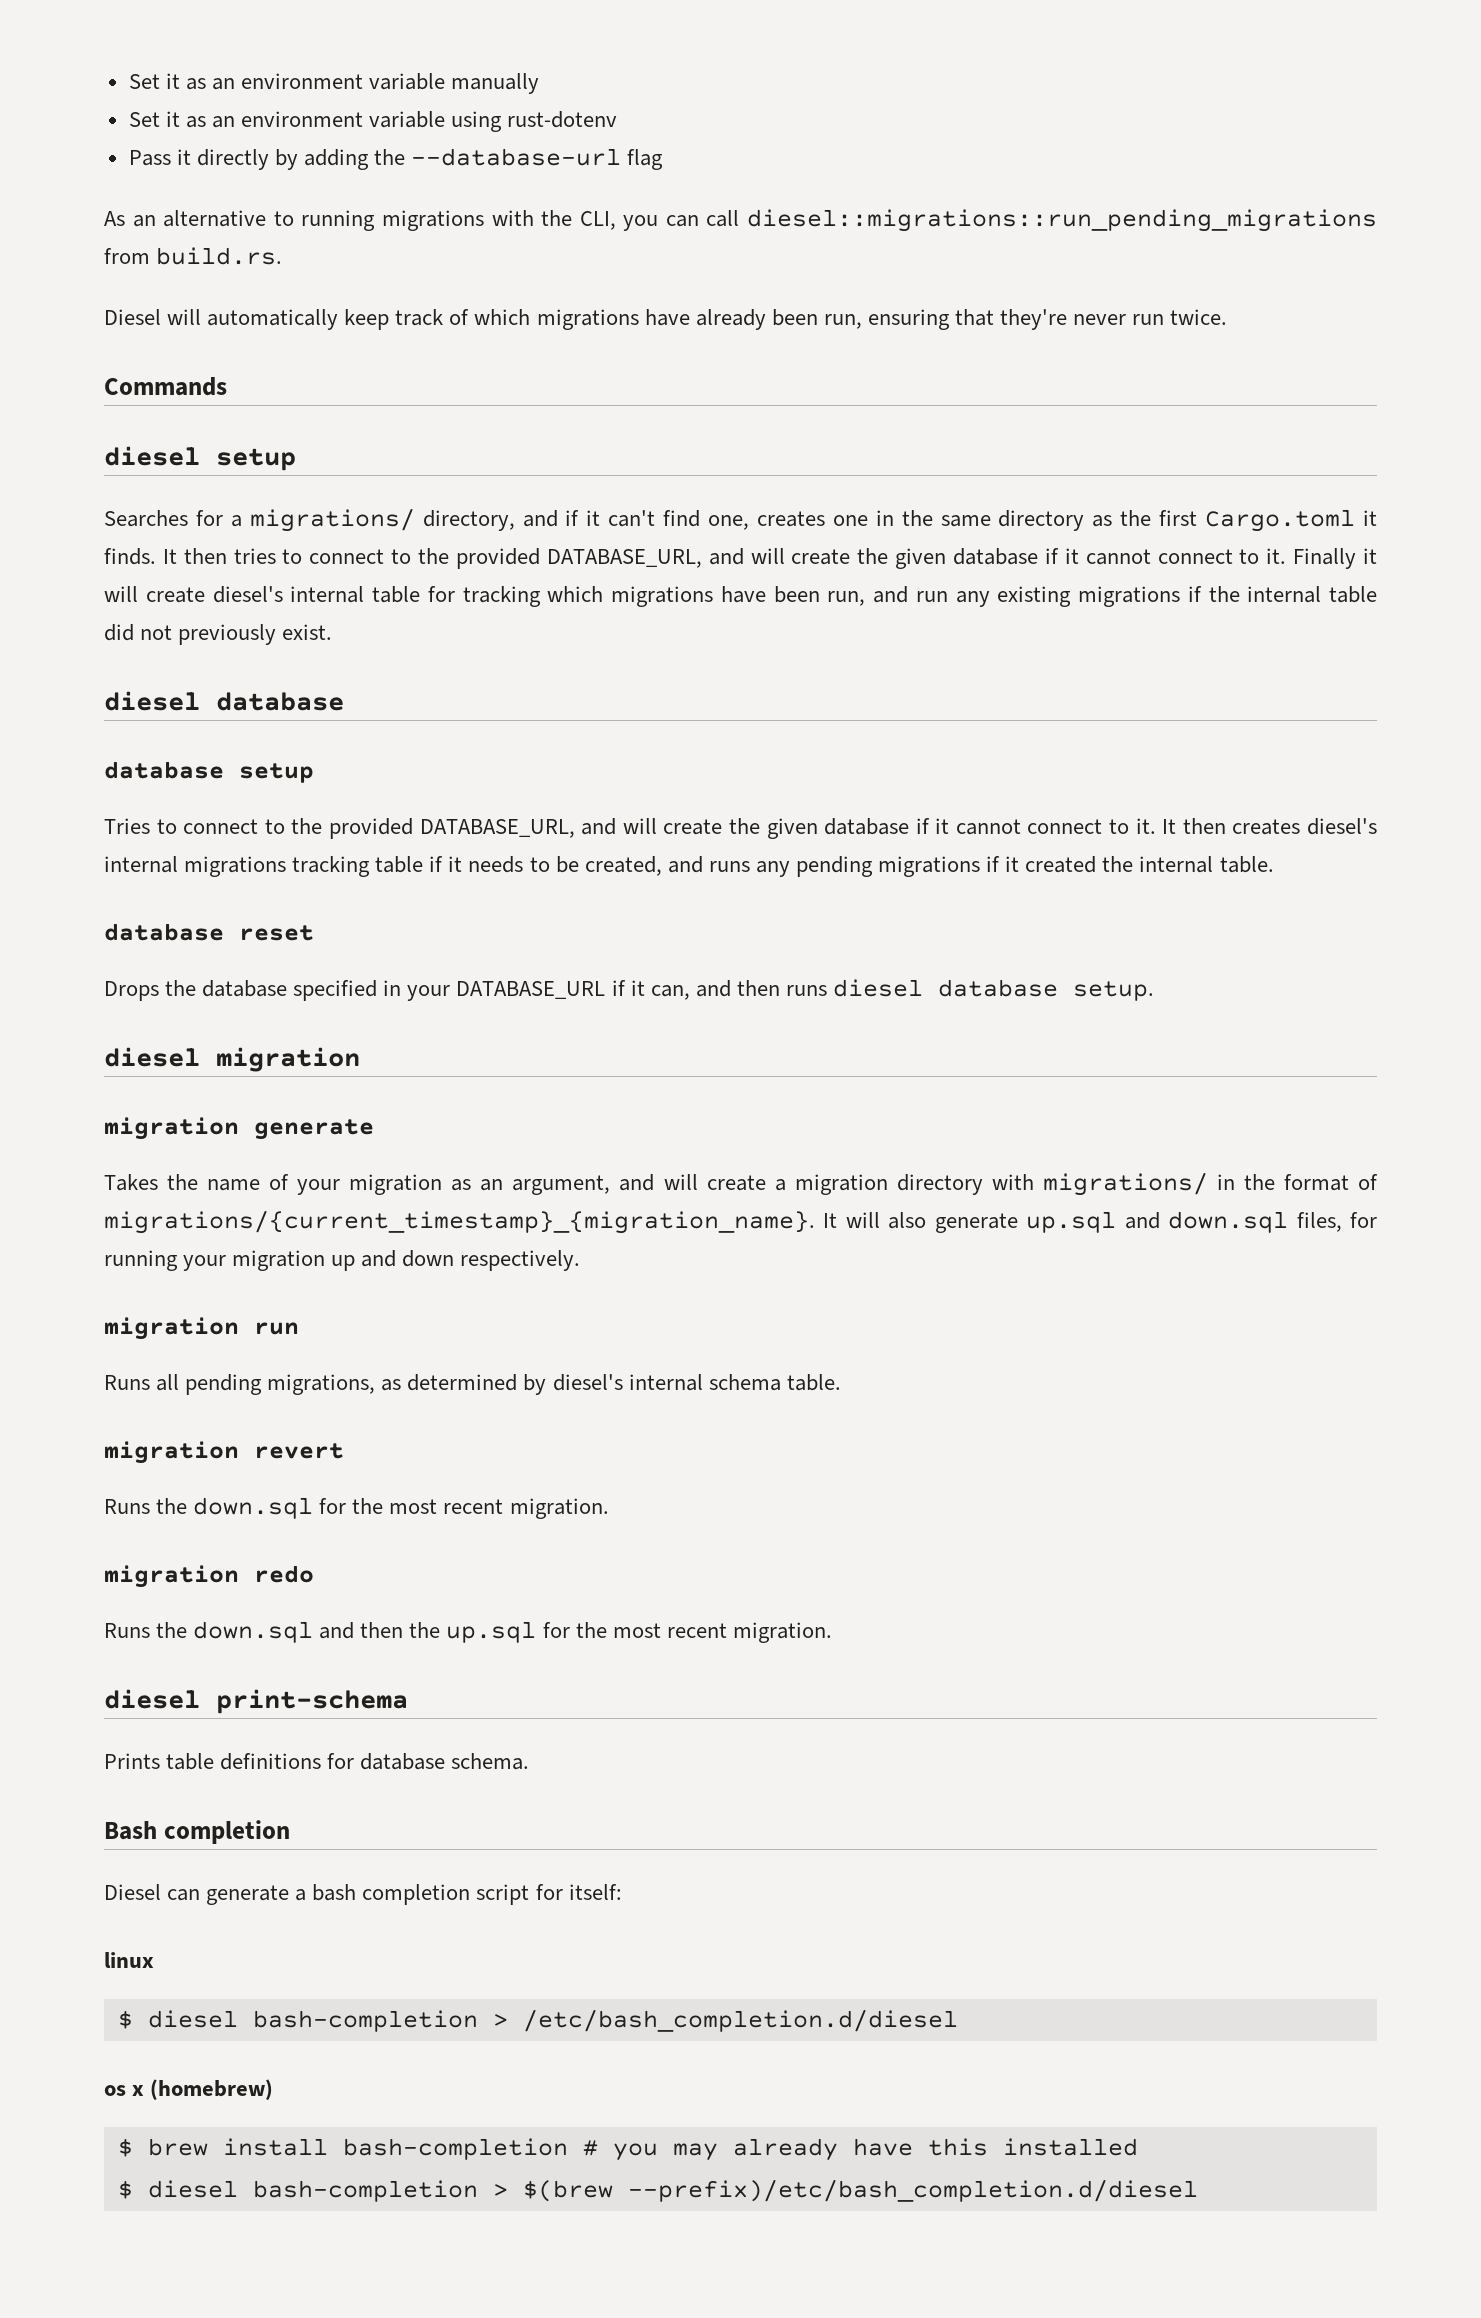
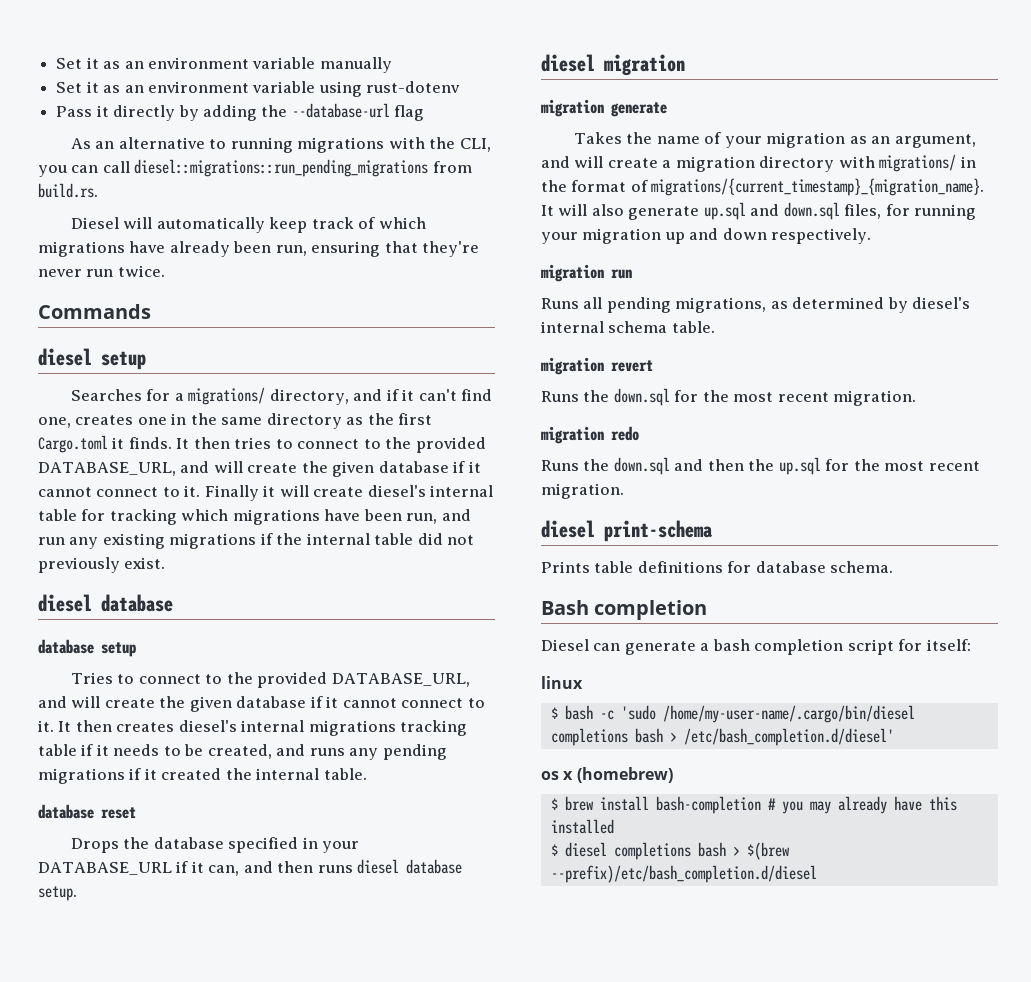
[147,2009,958,2032] diesel bash-completion > /etc/bash_completion.d/diesel -> [564,705,915,723] [550,728,894,746] bash -c 'sudo /home/my-user-name/.cargo/bin/diesel completions bash > /etc/bash_completion.d/diesel'
[252,2180,478,2202] bash-completion -> [613,842,726,860] completions bash

